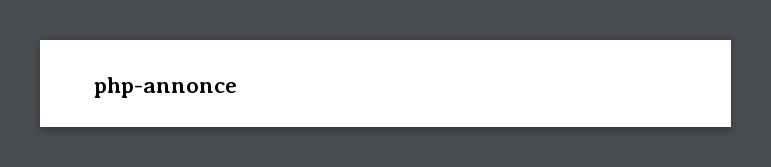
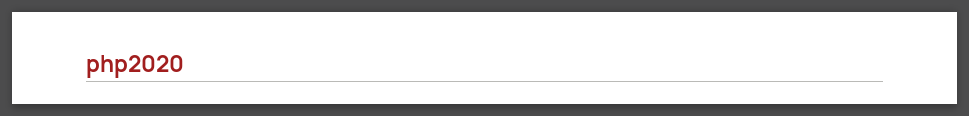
[94,77,237,98] php-annonce -> [86,55,184,78] php2020

